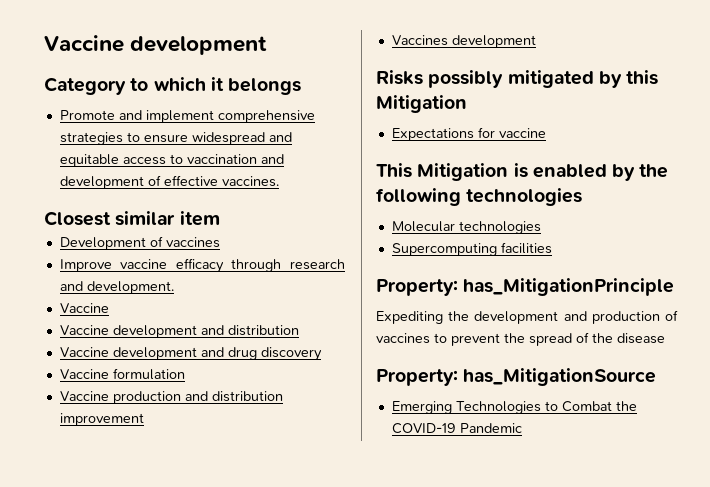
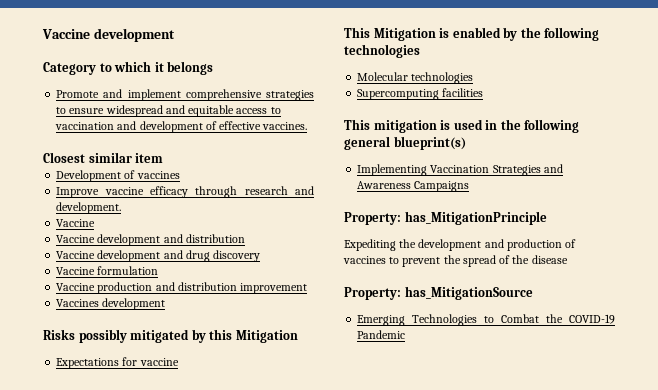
(552, 248) none -> [344,119,580,133] [344,136,466,150] [357,164,563,176] [357,181,470,192] // This mitigation is used in the following general blueprint(s) // Implementing Vaccination Strategies and Awareness Campaigns

